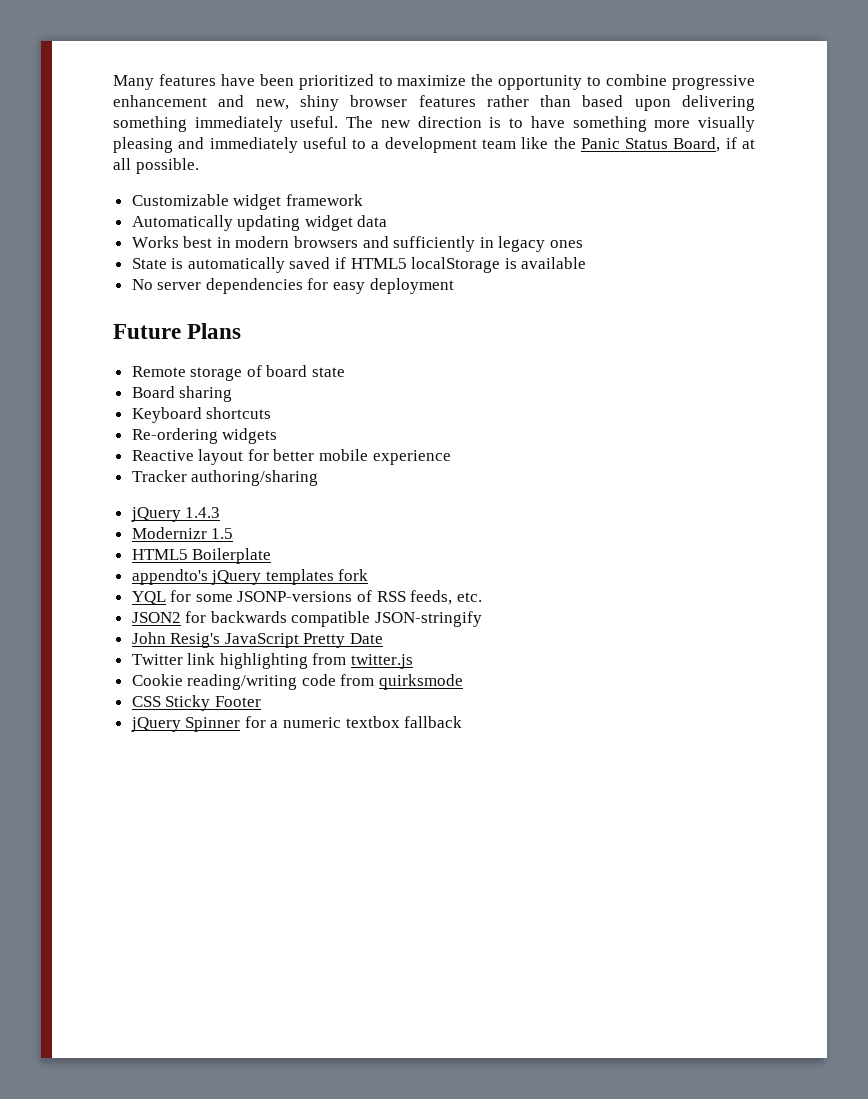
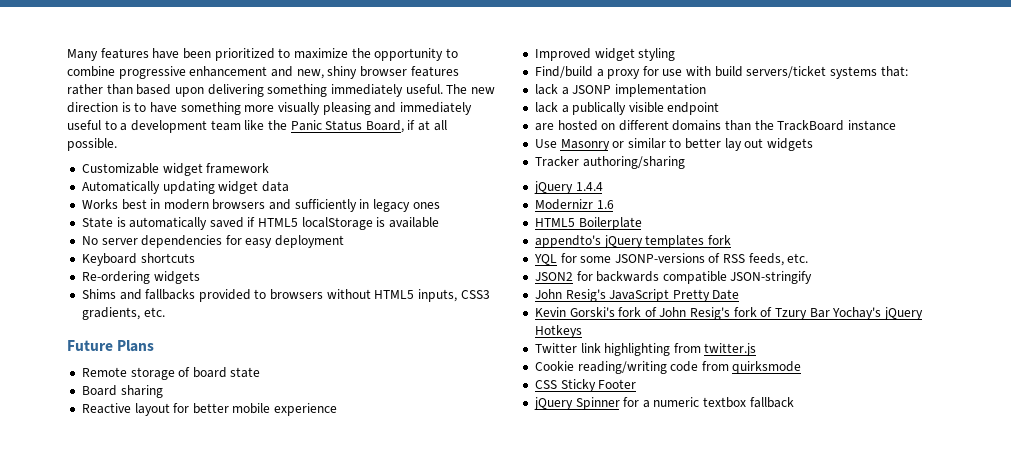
(454, 286) none -> [81,253,195,266] [81,271,200,284] [81,289,490,302] [81,307,165,320] // Keyboard shortcuts // Re-ordering widgets // Shims and fallbacks provided to browsers without HTML5 inputs, CSS3 gradients, etc.
[131,407,272,423] [131,428,278,444] // Keyboard shortcuts // Re-ordering widgets -> (163, 391) none
(451, 457) none -> [534,48,676,61] [534,66,908,79] [534,84,706,97] [534,102,720,115] [534,120,897,131] [534,138,814,151] // Improved widget styling // Find/build a proxy for use with build servers/ticket systems that: // lack a JSONP implementation // lack a publically visible endpoint // are hosted on different domains than the TrackBoard instance // Use Masonry or similar to better lay out widgets
[185,507,221,518] 1.4.3 -> [575,182,603,191] 1.4.4
[211,528,234,539] 1.5 -> [596,200,614,209] 1.6
(384, 638) none -> [534,307,923,320] [534,325,582,338] // Kevin Gorski's fork of John Resig's fork of Tzury Bar Yochay's jQuery Hotkeys

